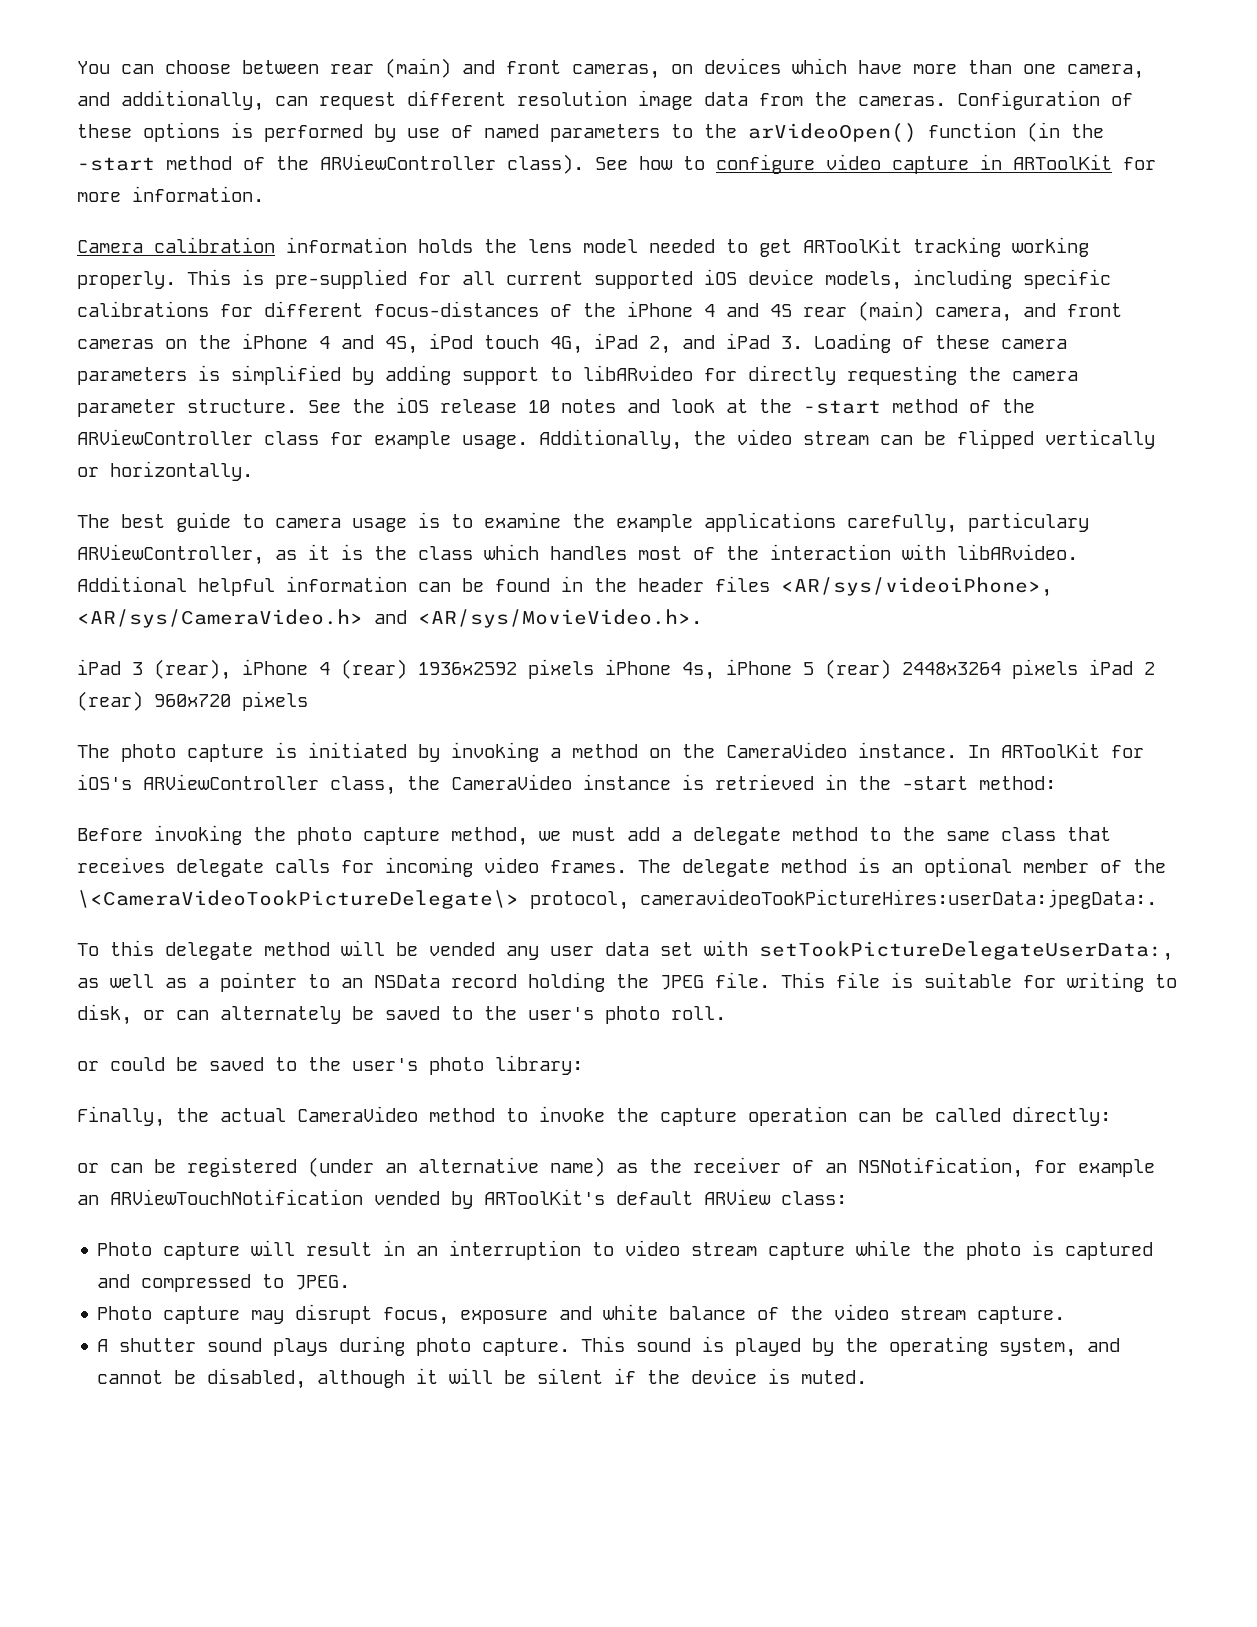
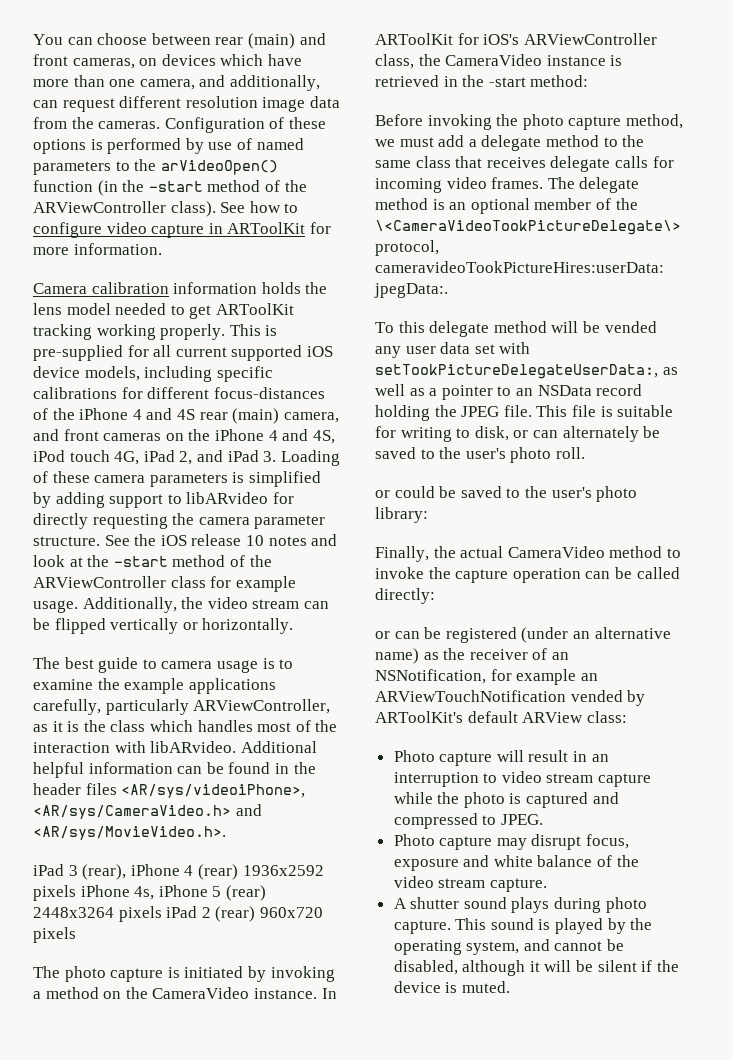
[968,512,1089,532] particulary -> [105,699,189,715] particularly

